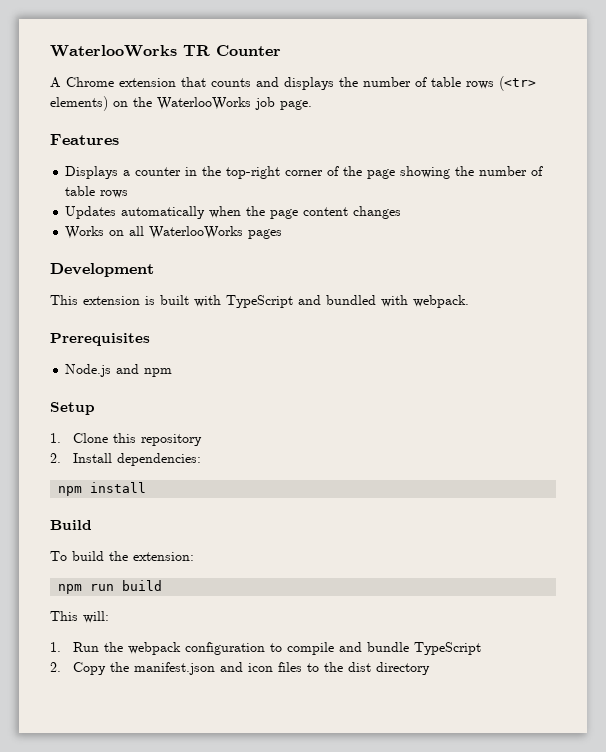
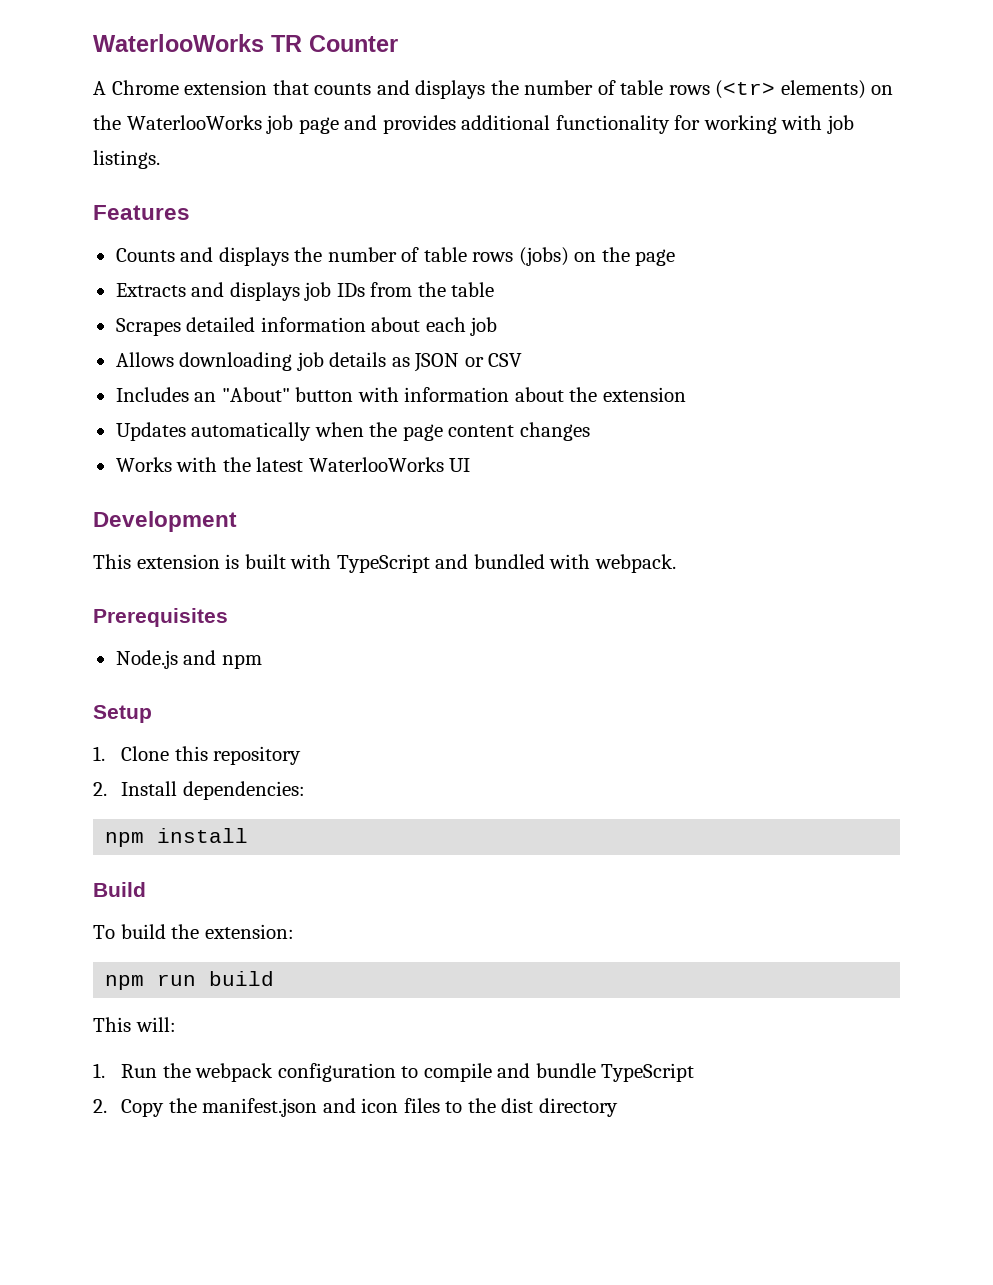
[280,100,312,110] [50,134,119,145] [65,166,544,179] [65,186,129,198] page. // Features // Displays a counter in the top-right corner of the page showing the number of table rows -> [298,115,854,134] [93,150,160,169] [93,205,190,220] [115,247,676,266] [115,282,495,301] [115,317,498,336] [115,352,523,372] [115,387,686,402] page and provides additional functionality for working with job listings. // Features // Counts and displays the number of table rows (jobs) on the page // Extracts and displays job IDs from the table // Scrapes detailed information about each job // Allows downloading job details as JSON or CSV // Includes an "About" button with information about the extension
[109,226,283,239] on all WaterlooWorks pages -> [176,457,471,472] with the latest WaterlooWorks UI

